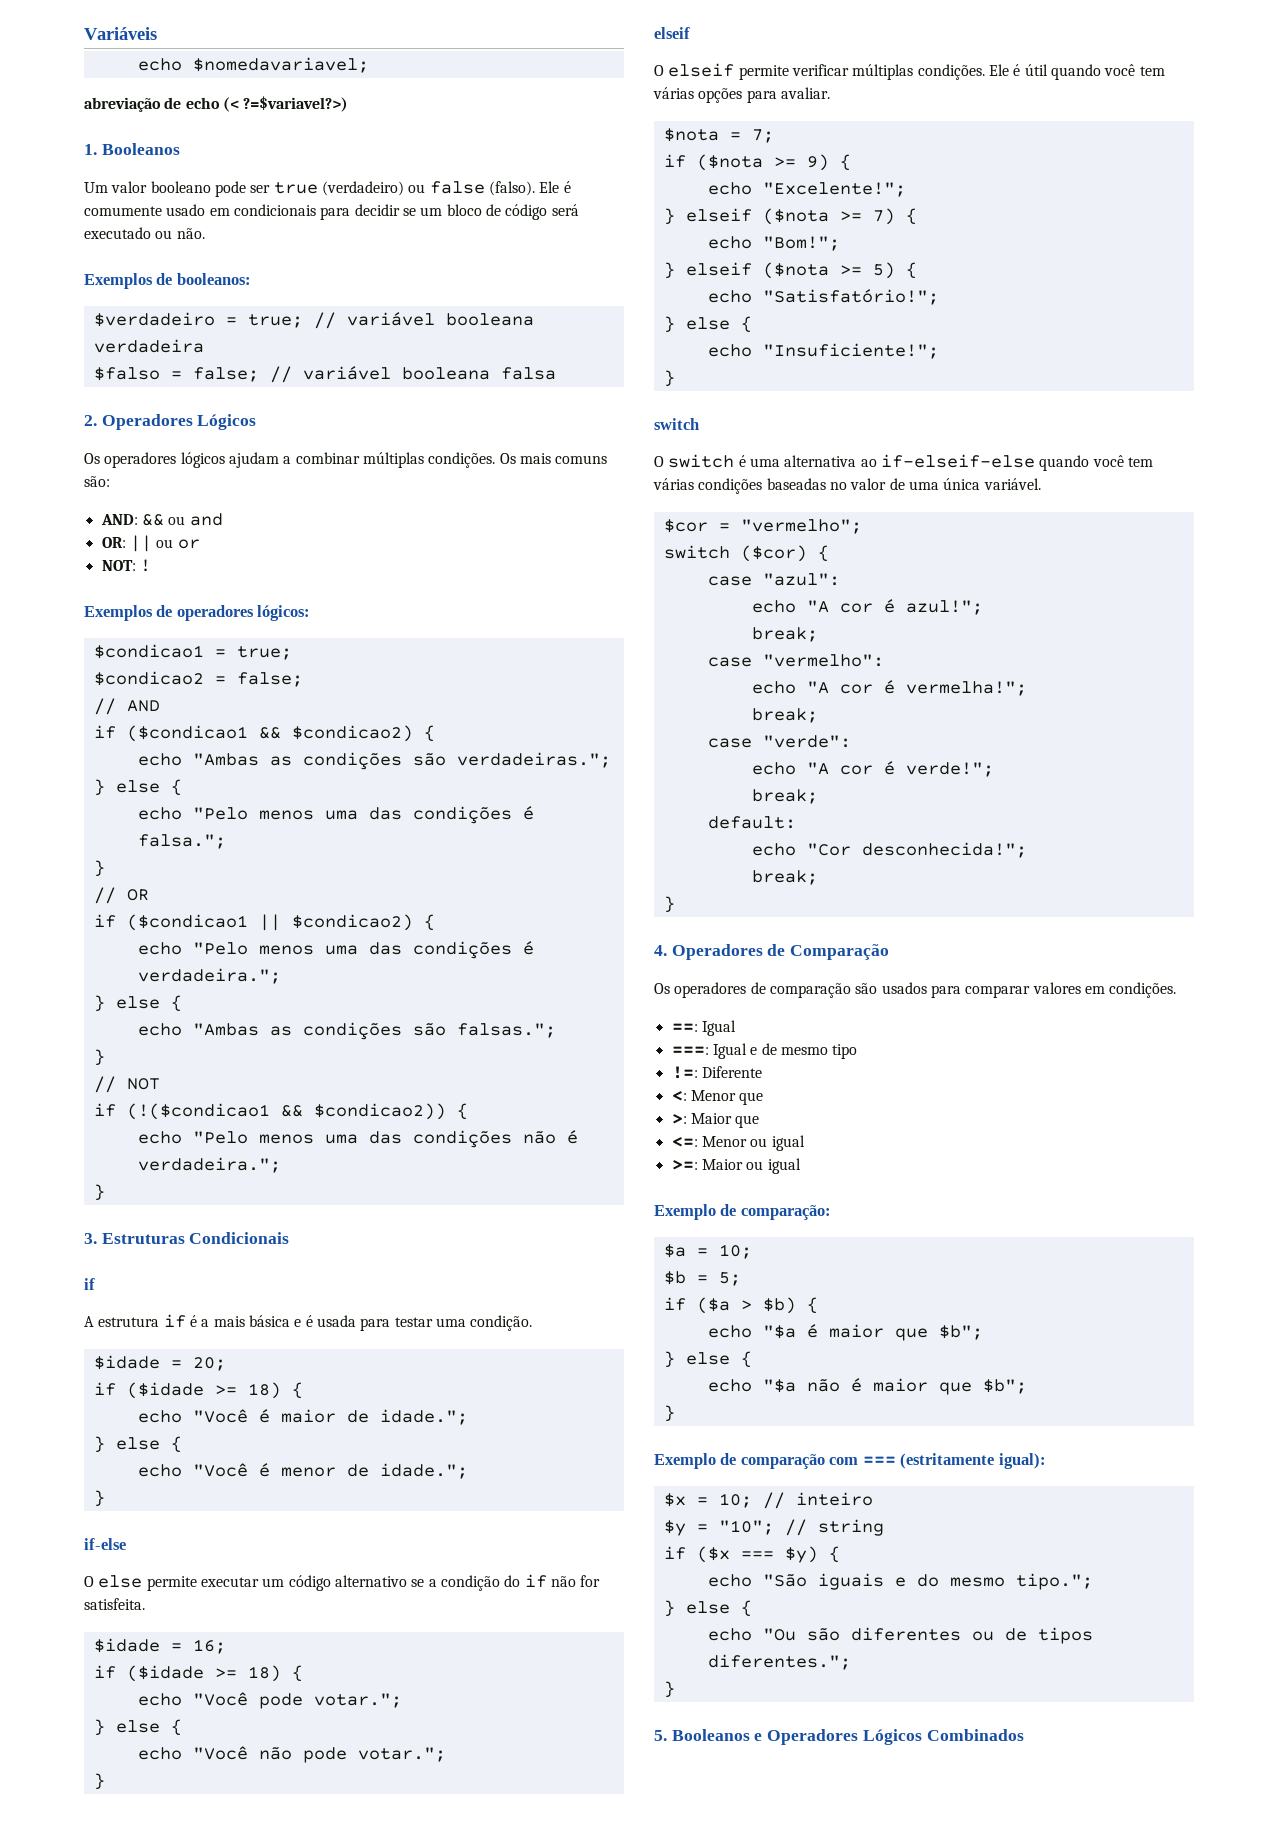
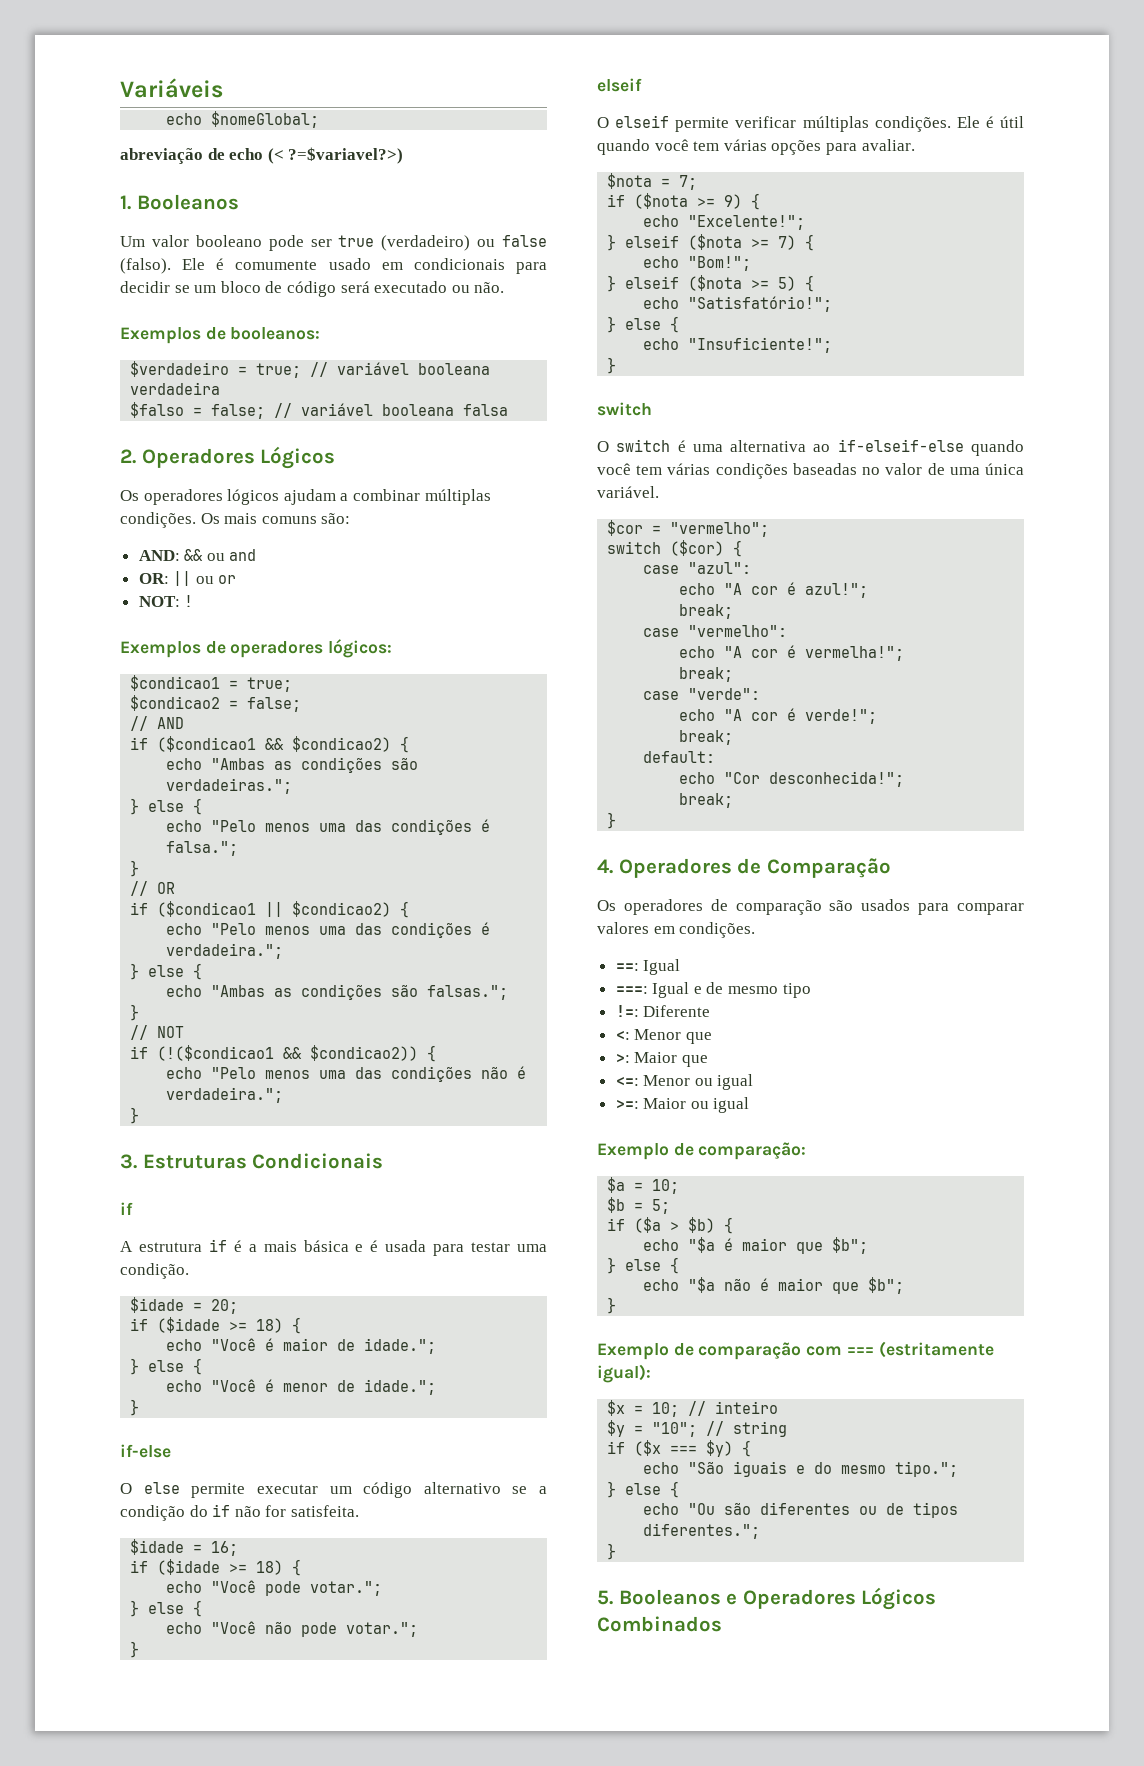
[192,57,369,73] $nomedavariavel; -> [211,111,320,128] $nomeGlobal;

